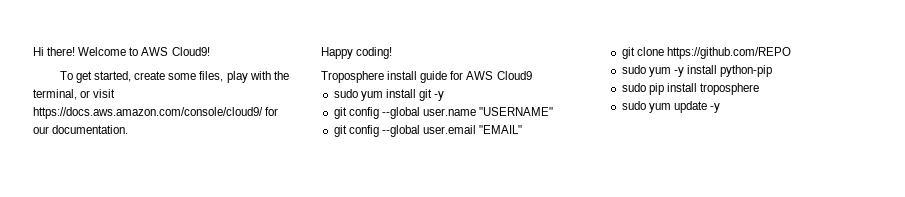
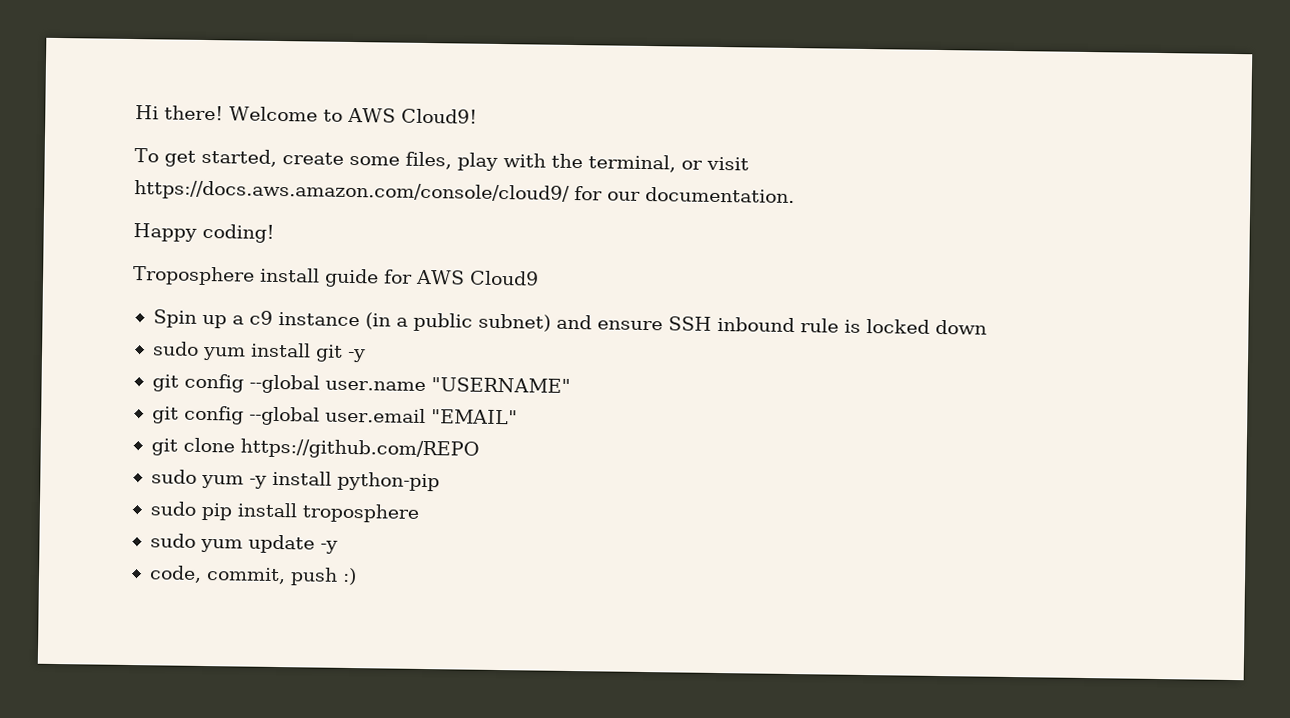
(532, 75) none -> [152,309,987,335] // Spin up a c9 instance (in a public subnet) and ensure SSH inbound rule is locked down
(720, 108) none -> [148,565,357,586] // code, commit, push :)

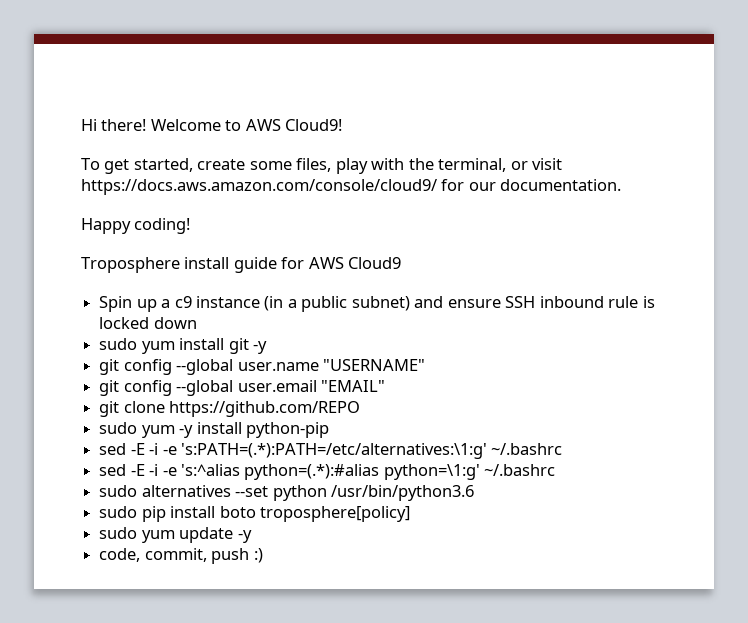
(440, 481) none -> [99,443,563,459] [99,464,556,480] [99,485,474,501] // sed -E -i -e 's:PATH=(.*):PATH=/etc/alternatives:\1:g' ~/.bashrc // sed -E -i -e 's:^alias python=(.*):#alias python=\1:g' ~/.bashrc // sudo alternatives --set python /usr/bin/python3.6
[301,503,419,523] troposphere -> [219,506,410,522] boto troposphere[policy]

